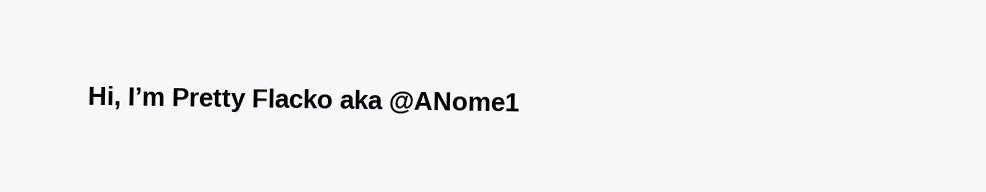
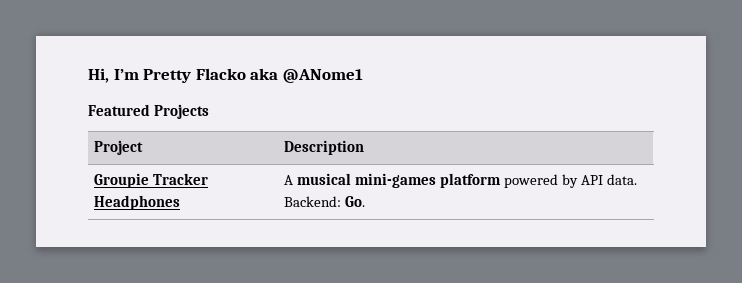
(521, 103) none -> [88,104,210,119] [94,140,144,155] [284,140,365,155] [94,173,209,188] [94,195,181,210] [284,173,637,188] [284,196,366,207] // Featured Projects // Project | Description // Groupie Tracker Headphones | A musical mini-games platform powered by API data. Backend: Go.

